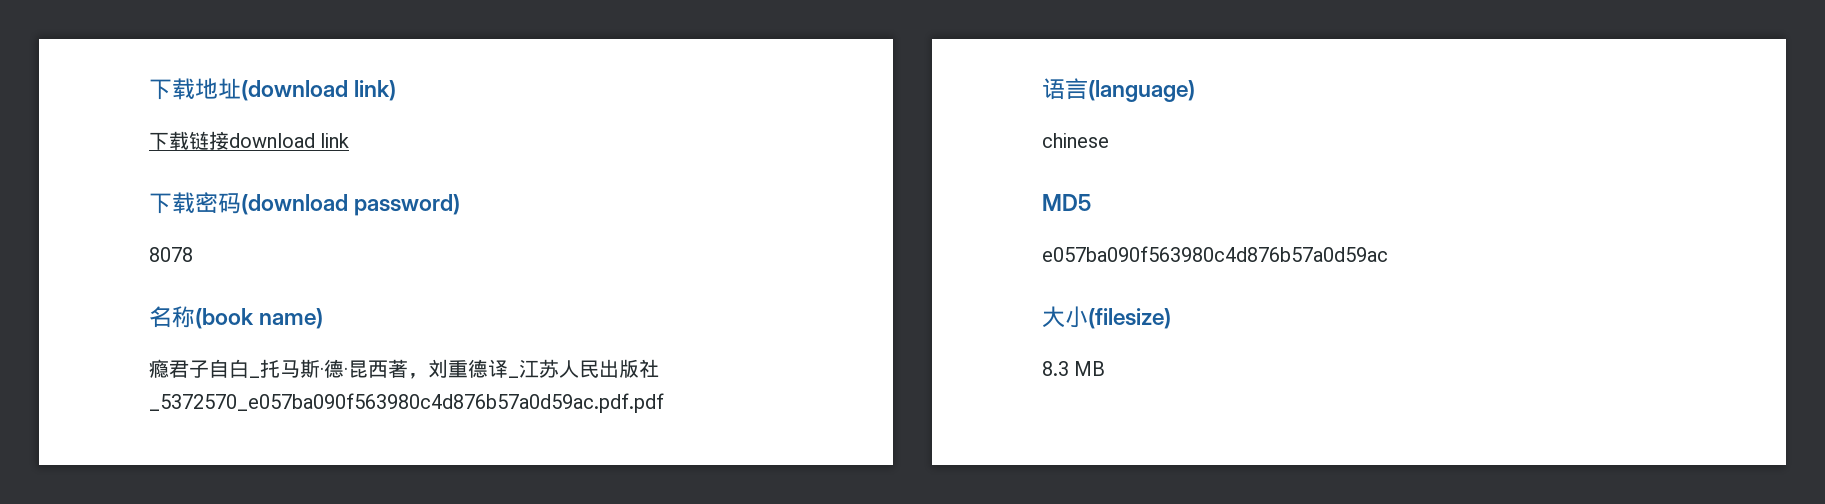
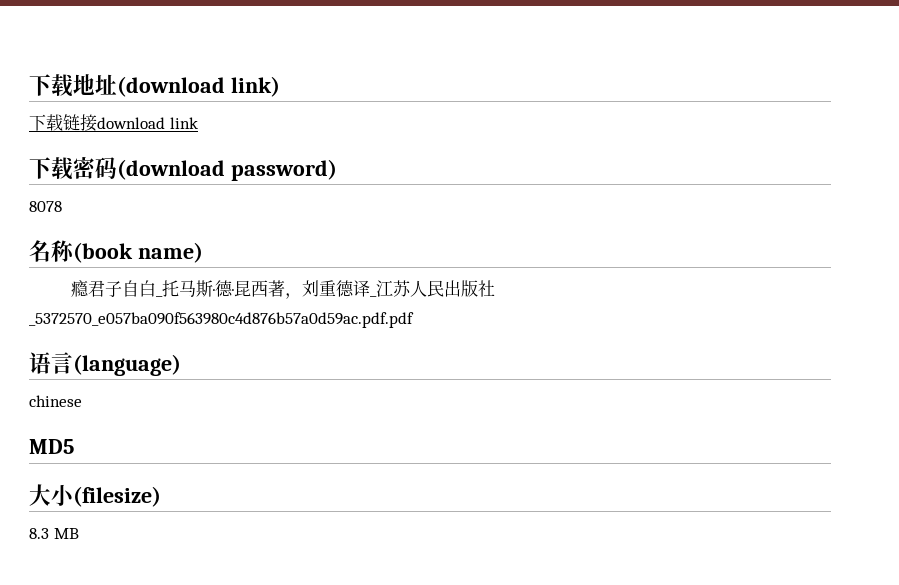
[1042,246,1388,262] // e057ba090f563980c4d876b57a0d59ac -> (74, 446) none

